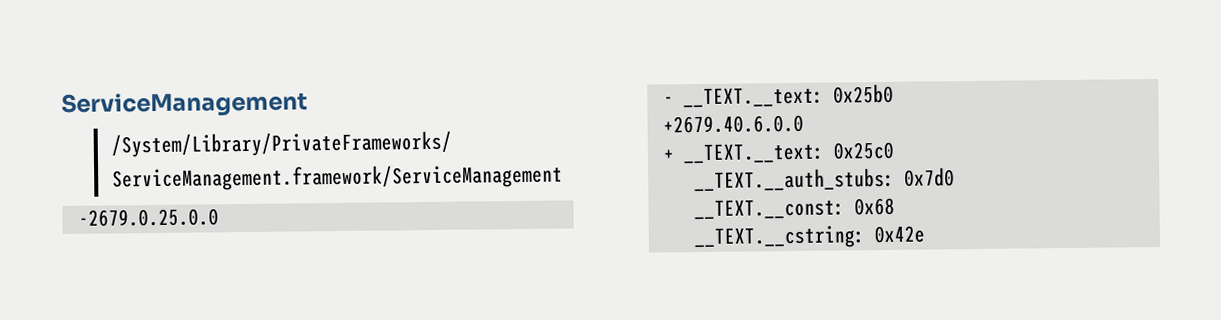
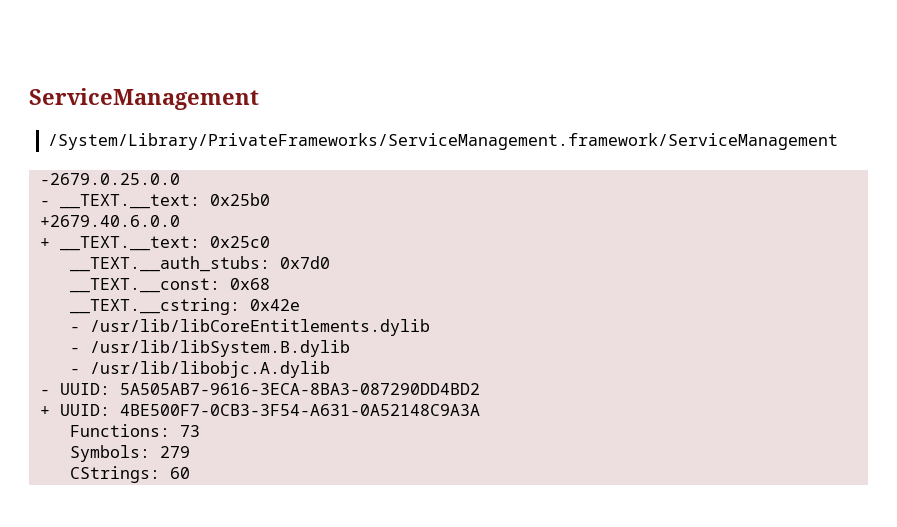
(925, 234) none -> [69,319,430,336] [69,340,350,357] [69,361,330,378] [39,383,480,395] [39,404,480,416] [69,424,200,437] [69,445,190,462] [69,466,190,483] // - /usr/lib/libCoreEntitlements.dylib // - /usr/lib/libSystem.B.dylib // - /usr/lib/libobjc.A.dylib // - UUID: 5A505AB7-9616-3ECA-8BA3-087290DD4BD2 // + UUID: 4BE500F7-0CB3-3F54-A631-0A52148C9A3A // Functions: 73 // Symbols: 279 // CStrings: 60

